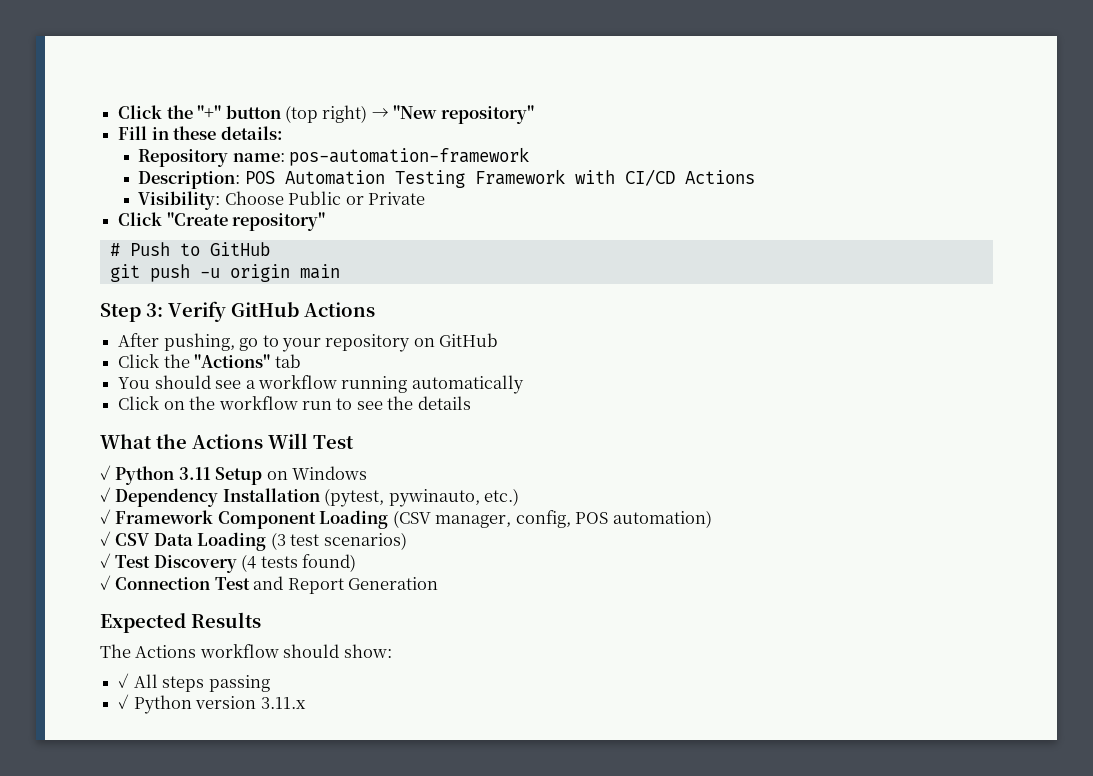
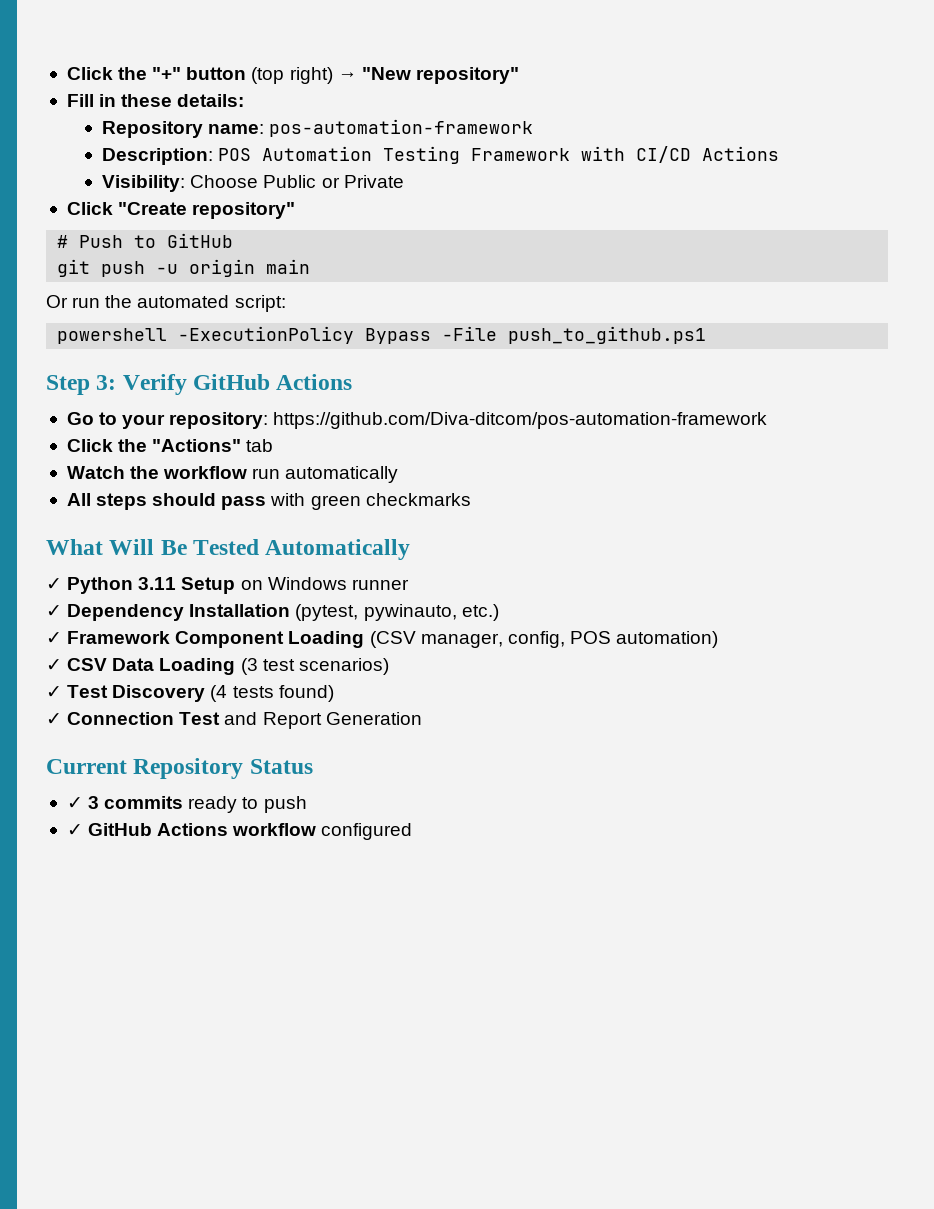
(340, 271) none -> [46,295,286,312] [57,326,707,344] // Or run the automated script: // powershell -ExecutionPolicy Bypass -File push_to_github.ps1
[118,333,499,352] [118,354,301,368] [118,375,524,394] [118,396,471,410] [100,433,354,449] After pushing, go to your repository on GitHub // Click the "Actions" tab // You should see a workflow running automatically // Click on the workflow run to see the details // What the Actions Will Test -> [66,412,768,429] [66,439,274,452] [66,466,399,483] [66,493,471,510] [46,539,411,560] Go to your repository: https://github.com/Diva-ditcom/pos-automation-framework // Click the "Actions" tab // Watch the workflow run automatically // All steps should pass with green checkmarks // What Will Be Tested Automatically
(368, 473) none -> [351,579,409,590] runner
[100,612,261,633] [100,644,392,658] [118,673,270,692] [118,694,306,714] Expected Results // The Actions workflow should show: // ✓ All steps passing // ✓ Python version 3.11.x -> [46,758,313,779] [66,796,307,813] [66,823,413,840] Current Repository Status // ✓ 3 commits ready to push // ✓ GitHub Actions workflow configured

